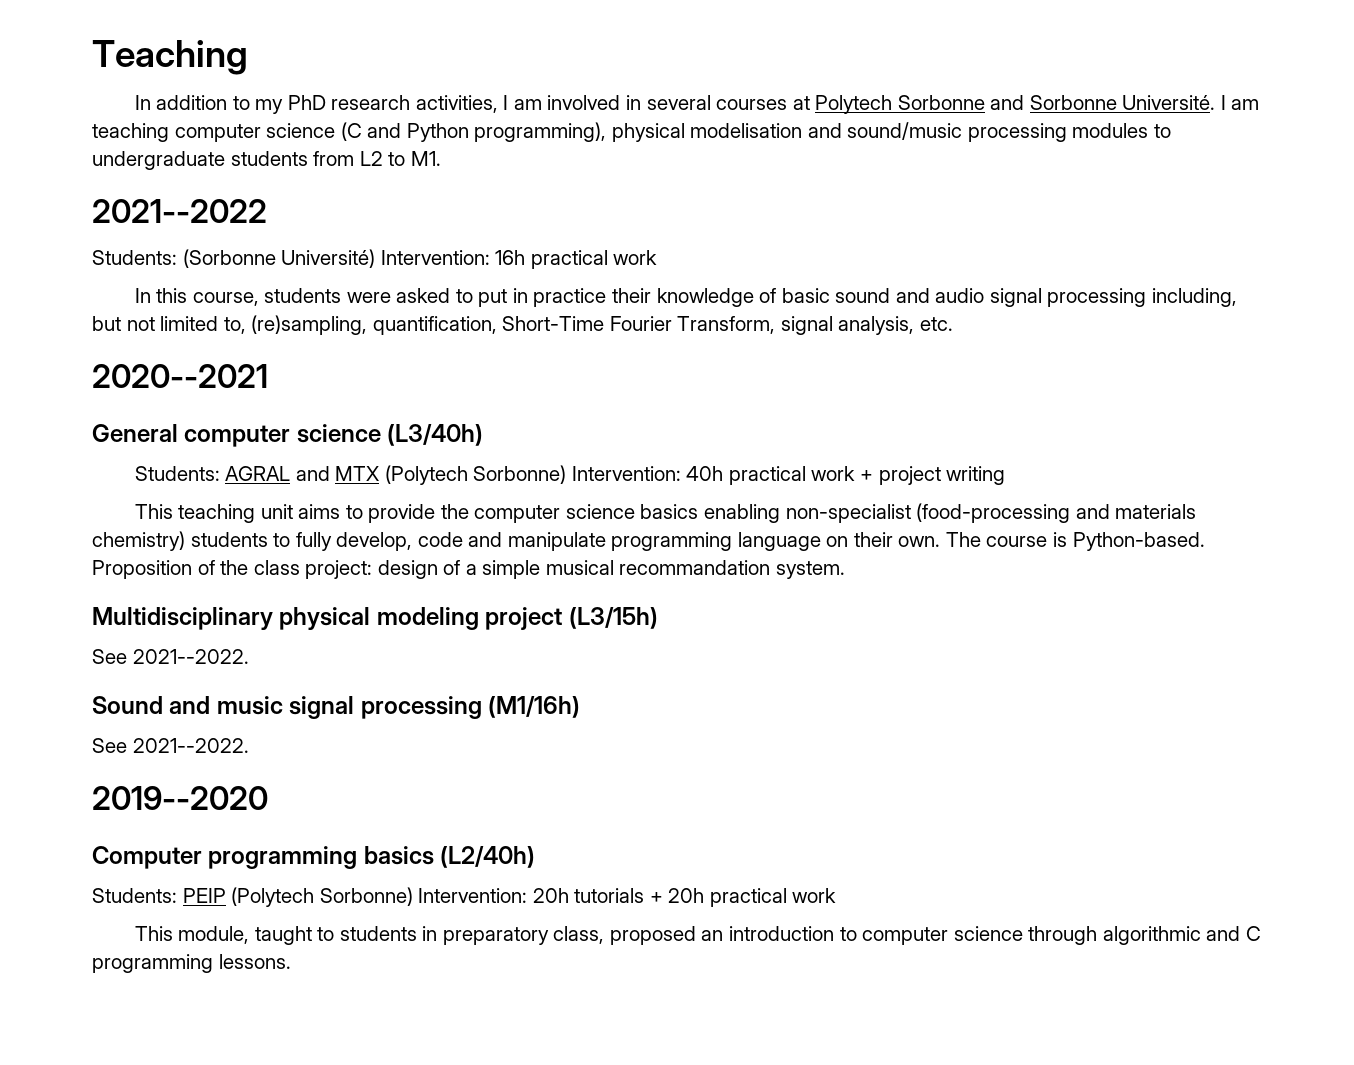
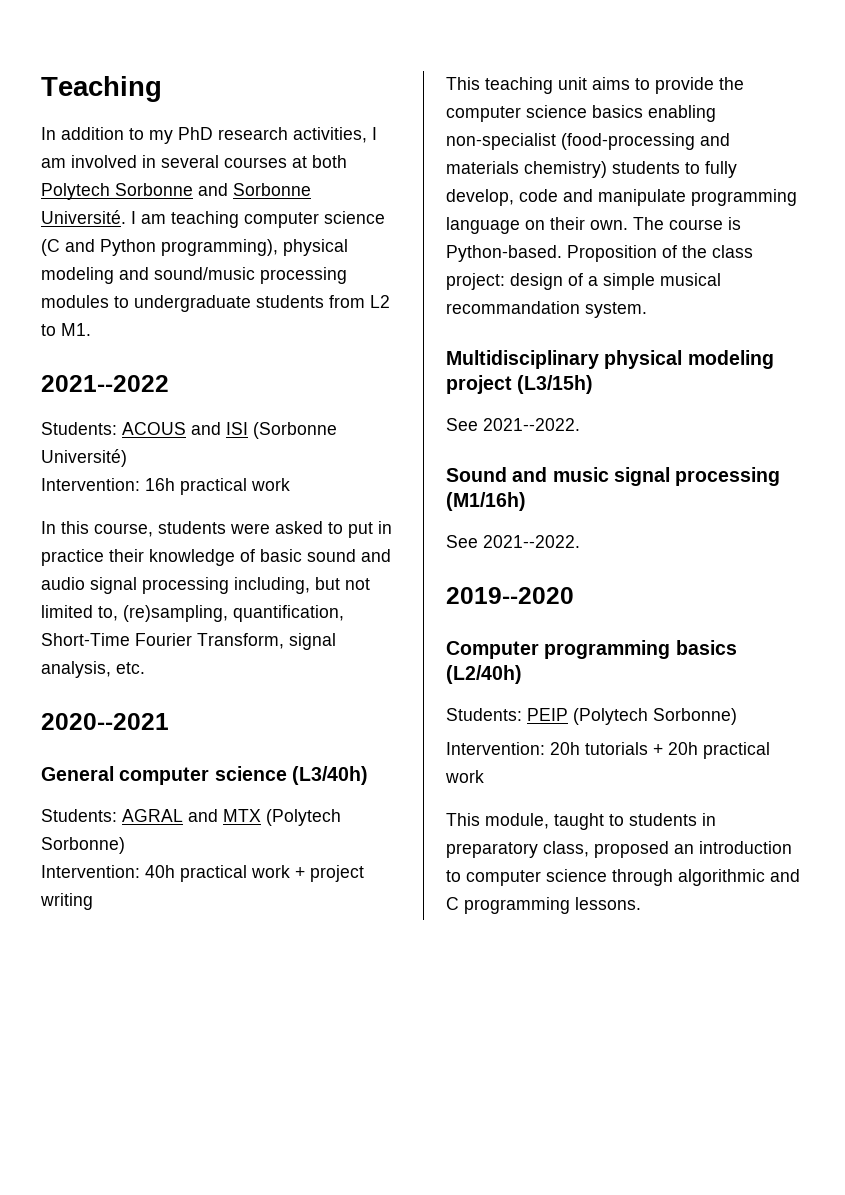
(810, 103) none -> [312,155,347,168] both
[690,123,803,138] modelisation -> [41,267,114,284] modeling
(177, 257) none -> [122,422,248,435] ACOUS and ISI
(376, 258) none -> (127, 458) //
(567, 474) none -> (125, 845) //
(413, 896) none -> (737, 716) //

